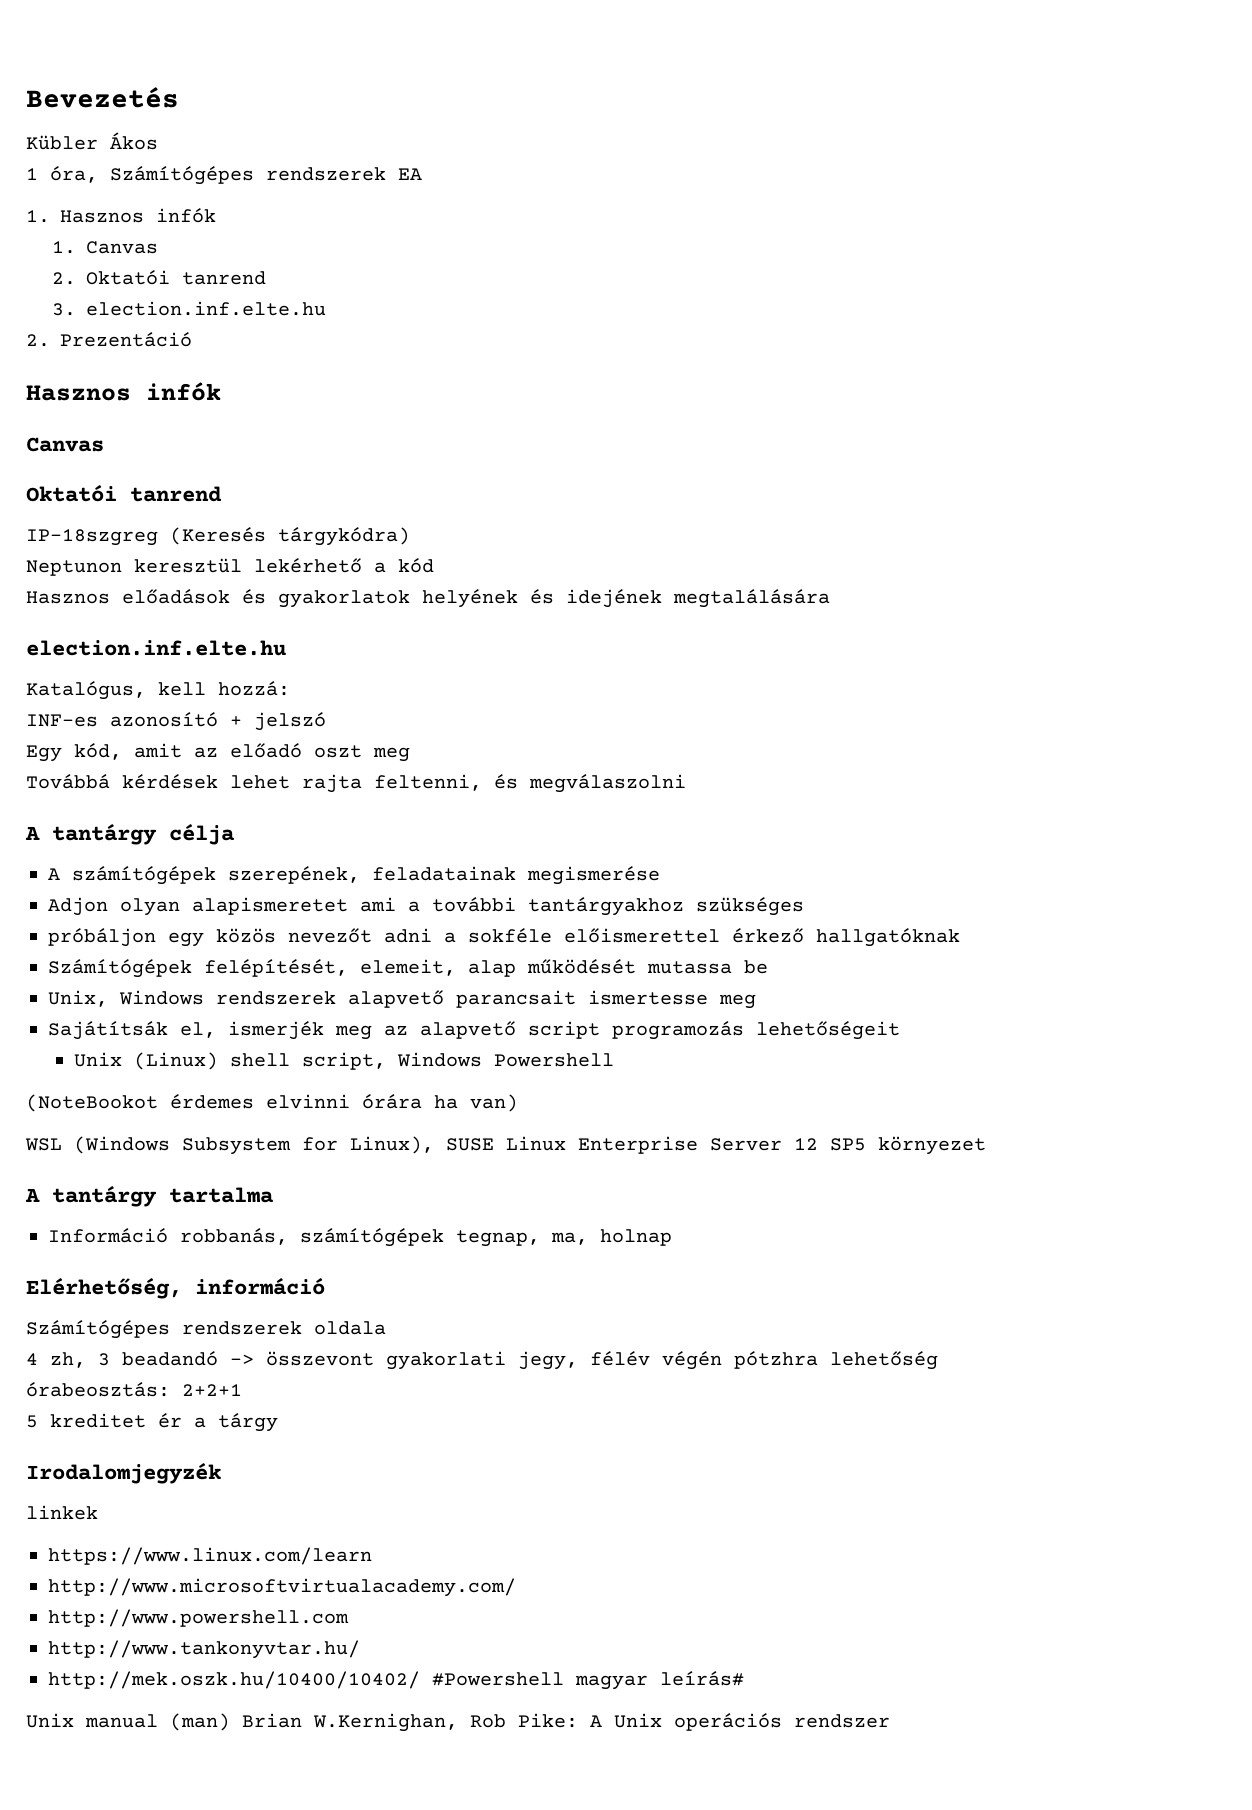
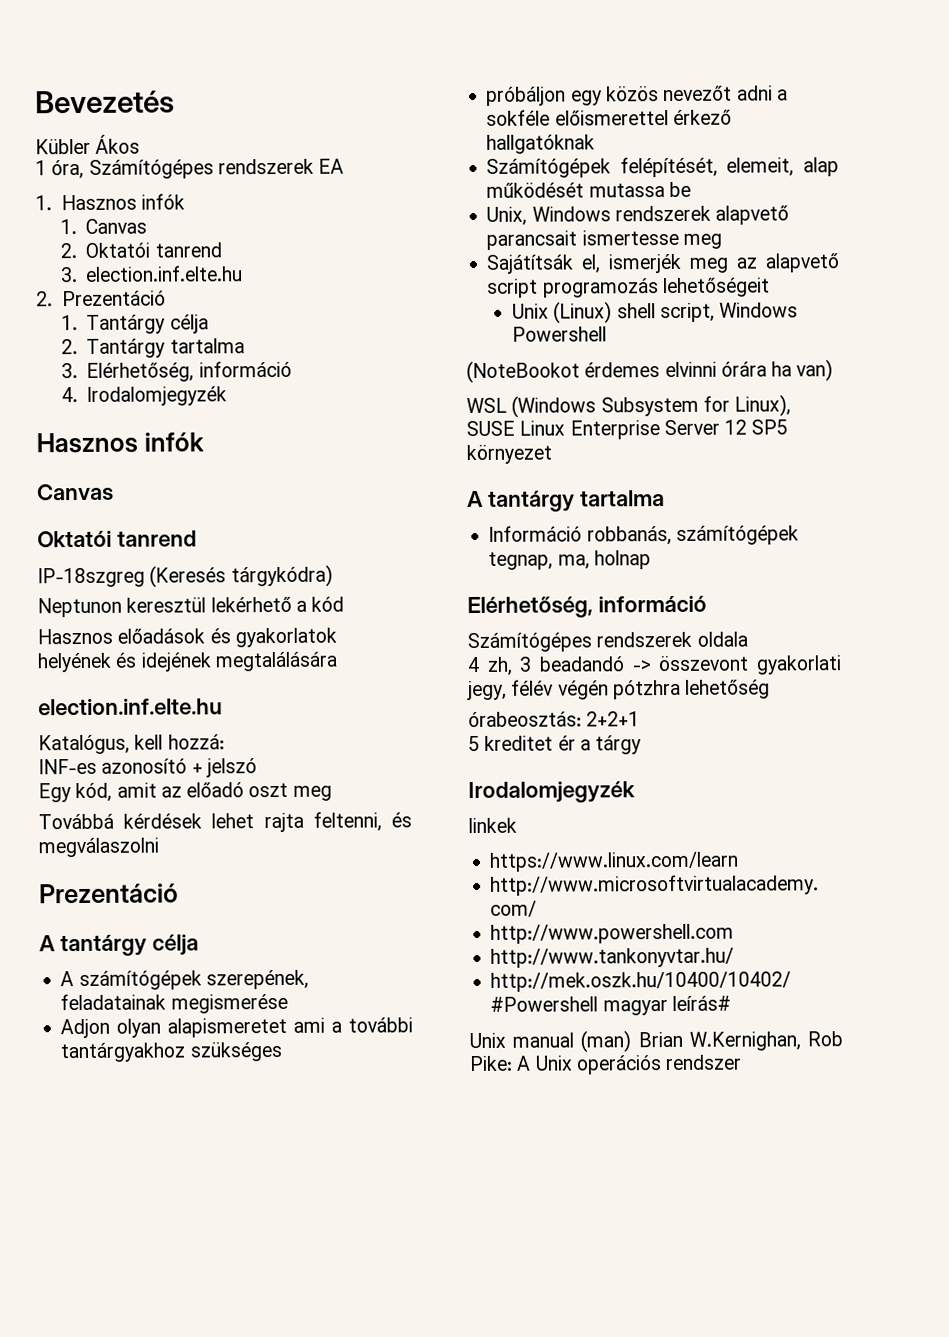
(192, 339) none -> [60,314,209,334] [60,338,245,358] [60,360,292,382] [60,386,228,406] // 1. Tantárgy célja // 2. Tantárgy tartalma // 3. Elérhetőség, információ // 4. Irodalomjegyzék
(686, 783) none -> [39,883,179,904] // Prezentáció

